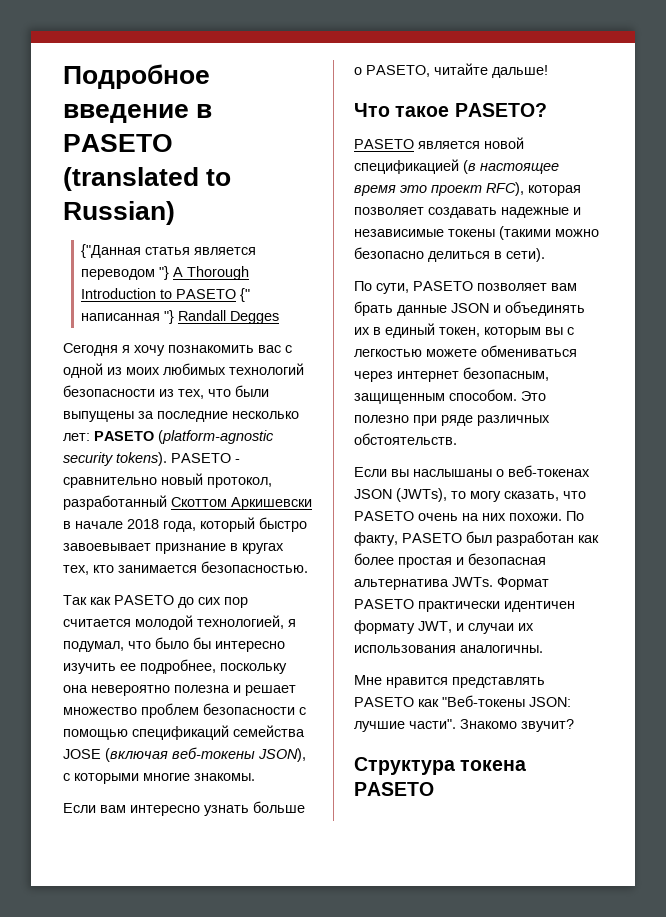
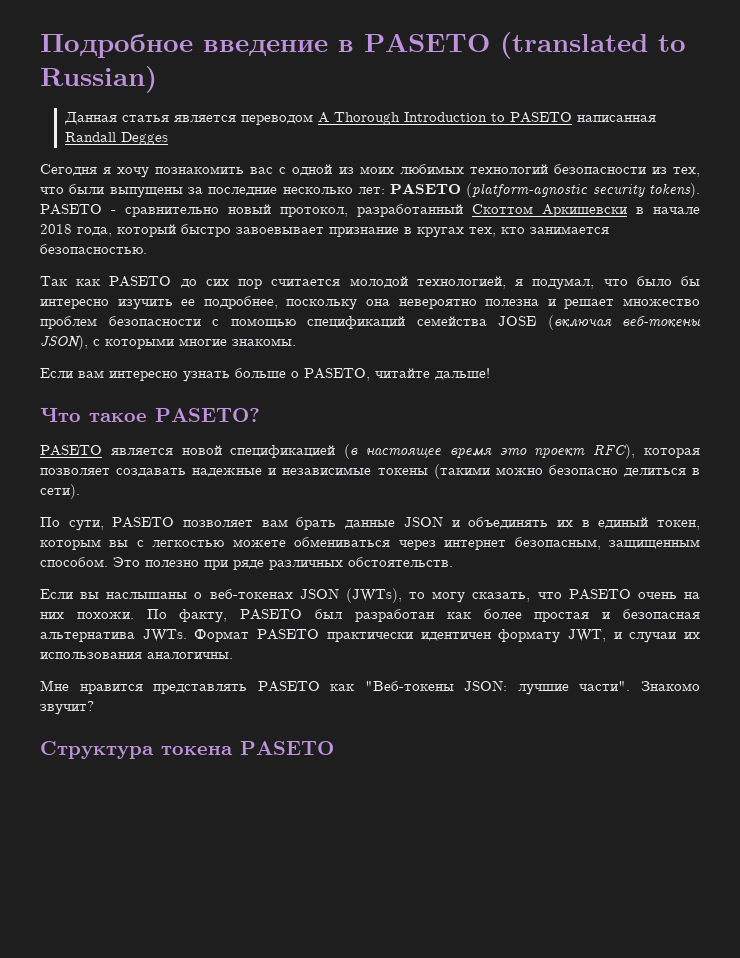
[81,244,142,258] {"Данная -> [63,112,117,125] Данная
[159,266,170,280] "} -> (313, 119) none
[240,288,251,302] [81,310,175,324] {" написанная "} -> [576,115,656,122] написанная

